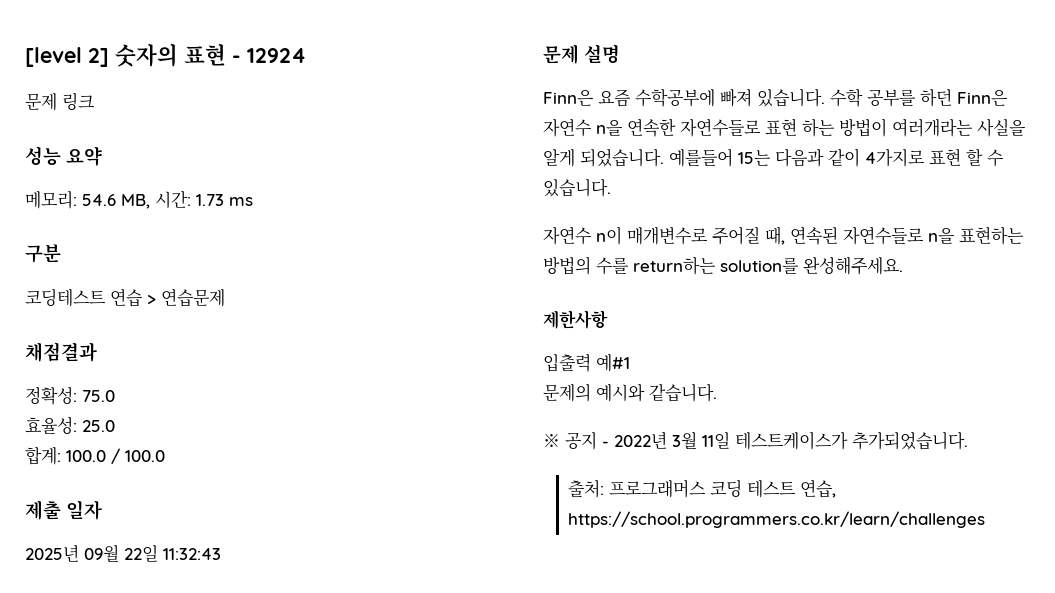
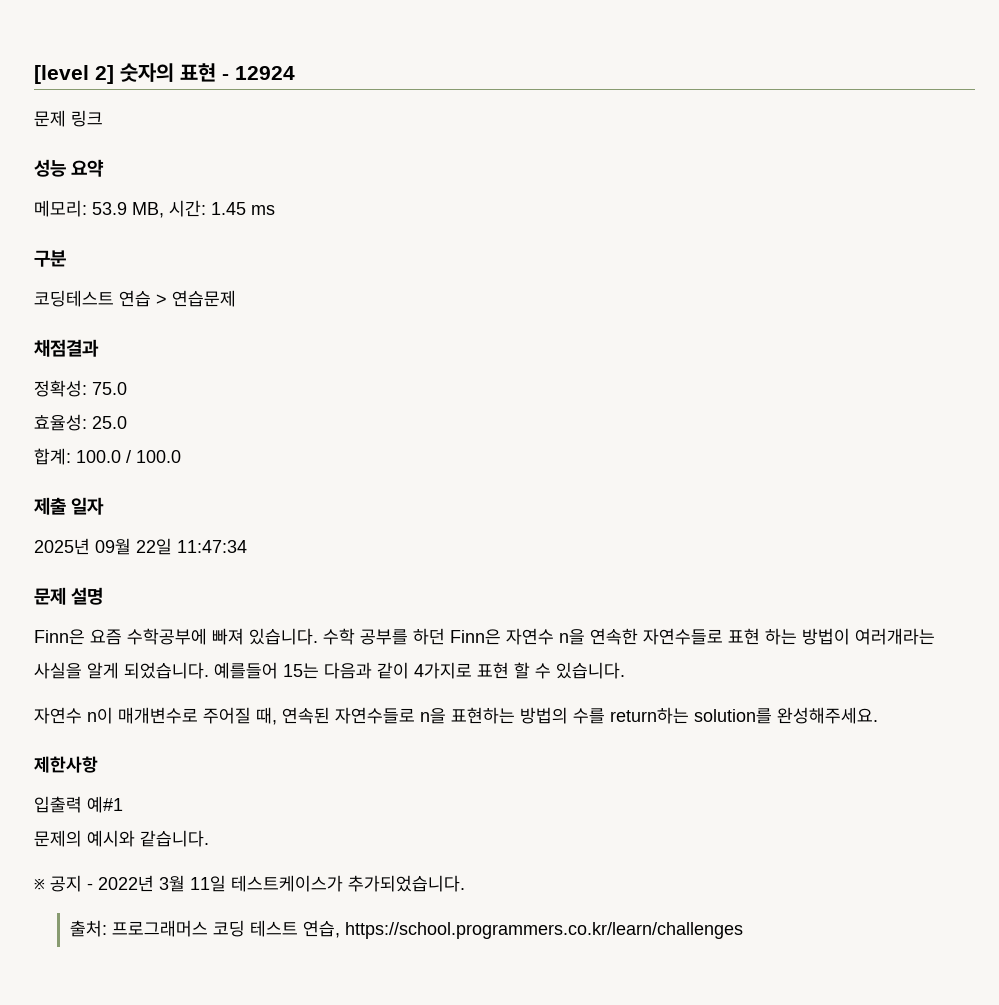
[82,194,116,206] 54.6 -> [92,202,127,215] 53.9
[196,194,224,206] 1.73 -> [211,202,246,215] 1.45
[163,548,221,560] 11:32:43 -> [177,540,247,553] 11:47:34

